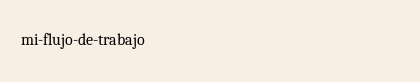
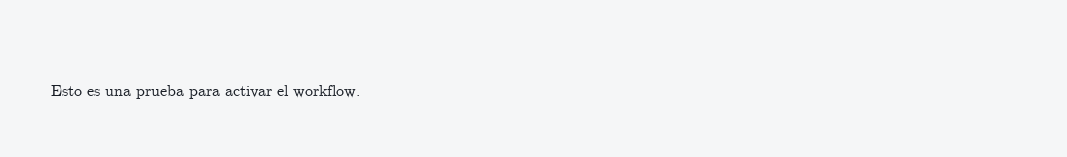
[20,32,146,49] mi-flujo-de-trabajo -> [51,85,360,99] Esto es una prueba para activar el workflow.

